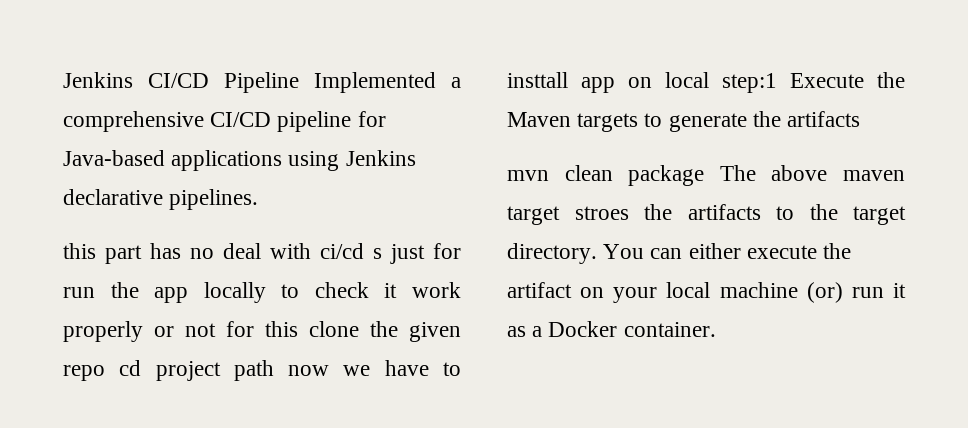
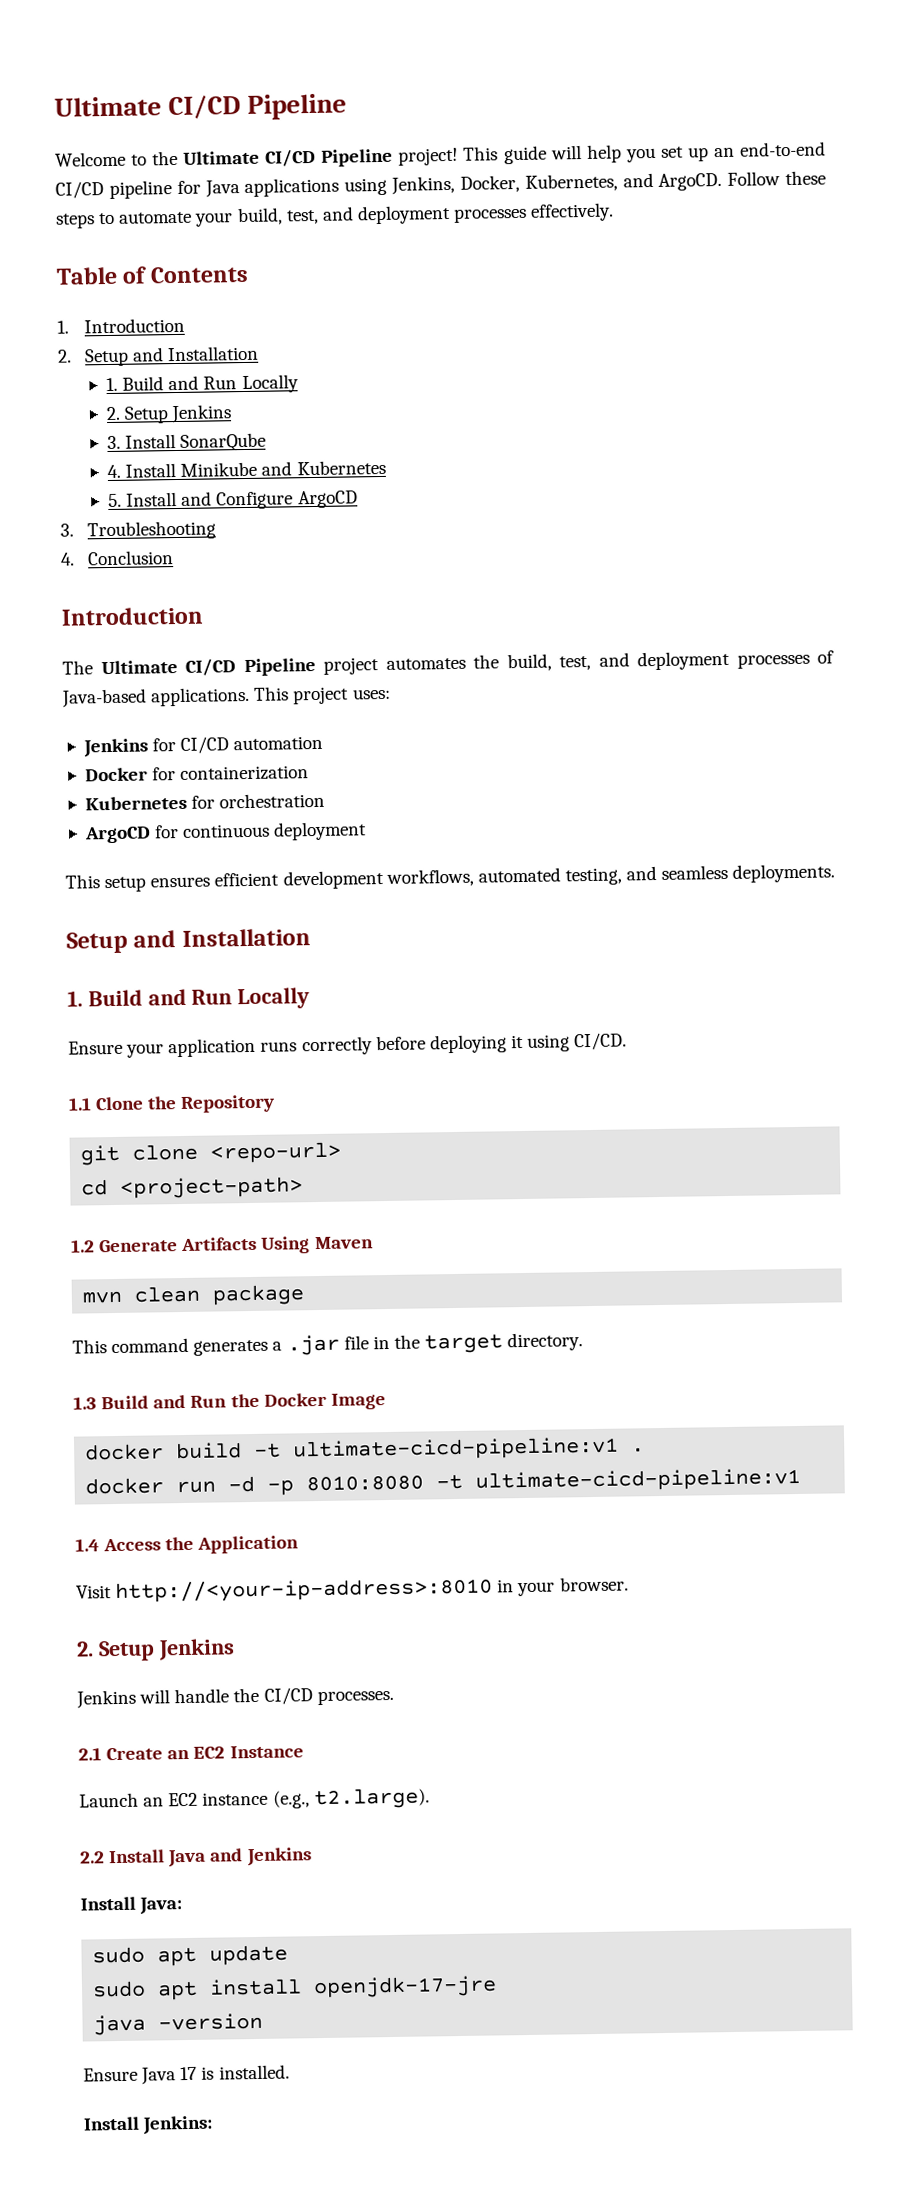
[63,72,461,93] [63,111,204,132] Jenkins CI/CD Pipeline Implemented a comprehensive -> [54,93,348,120] [55,141,827,167] Ultimate CI/CD Pipeline // Welcome to the Ultimate CI/CD Pipeline project! This guide will help you set up an end-to-end
[63,150,165,166] Java-based -> [204,180,240,198] Java
[345,150,416,166] [63,189,259,210] [63,243,461,264] [63,282,461,303] [63,321,461,342] [63,360,461,381] [507,72,905,93] [507,111,861,132] [507,165,905,186] [507,204,906,225] [507,243,852,264] [507,282,906,303] [507,321,716,337] Jenkins declarative pipelines. // this part has no deal with ci/cd s just for run the app locally to check it work properly or not for this clone the given repo cd project path now we have to insttall app on local step:1 Execute the Maven targets to generate the artifacts // mvn clean package The above maven target stroes the artifacts to the target directory. You can either execute the artifact on your local machine (or) run it as a Docker container. -> [391,170,827,195] [56,202,615,229] [56,265,249,285] [57,317,186,334] [57,345,260,367] [106,374,299,394] [106,404,233,424] [107,432,267,452] [107,459,386,479] [108,490,358,510] [60,520,217,541] [60,550,175,566] [61,606,204,626] [62,650,834,677] [61,686,391,708] [82,735,324,758] [84,765,310,782] [84,792,326,811] [84,821,368,844] [65,863,836,893] [66,928,311,954] [67,987,311,1010] [68,1032,628,1058] [68,1094,276,1114] [80,1141,342,1166] [81,1176,304,1199] [71,1236,374,1254] [82,1284,306,1306] [72,1332,584,1356] [73,1392,386,1410] [85,1436,646,1462] [85,1467,802,1496] [75,1535,300,1554] [76,1576,629,1604] [76,1638,235,1662] [76,1687,394,1709] [78,1745,304,1761] [79,1787,430,1810] [80,1847,312,1868] [80,1896,183,1915] [92,1944,289,1967] [92,1975,498,2001] [93,2012,264,2036] [83,2064,290,2085] [83,2115,214,2135] Jenkins, Docker, Kubernetes, and ArgoCD. Follow these steps to automate your build, test, and deployment processes effectively. // Table of Contents // 1. Introduction // 2. Setup and Installation // 1. Build and Run Locally // 2. Setup Jenkins // 3. Install SonarQube // 4. Install Minikube and Kubernetes // 5. Install and Configure ArgoCD // 3. Troubleshooting // 4. Conclusion // Introduction // The Ultimate CI/CD Pipeline project automates the build, test, and deployment processes of Java-based applications. This project uses: // Jenkins for CI/CD automation // Docker for containerization // Kubernetes for orchestration // ArgoCD for continuous deployment // This setup ensures efficient development workflows, automated testing, and seamless deployments. // Setup and Installation // 1. Build and Run Locally // Ensure your application runs correctly before deploying it using CI/CD. // 1.1 Clone the Repository // git clone <repo-url> // cd <project-path> // 1.2 Generate Artifacts Using Maven // mvn clean package // This command generates a .jar file in the target directory. // 1.3 Build and Run the Docker Image // docker build -t ultimate-cicd-pipeline:v1 . // docker run -d -p 8010:8080 -t ultimate-cicd-pipeline:v1 // 1.4 Access the Application // Visit http://<your-ip-address>:8010 in your browser. // 2. Setup Jenkins // Jenkins will handle the CI/CD processes. // 2.1 Create an EC2 Instance // Launch an EC2 instance (e.g., t2.large). // 2.2 Install Java and Jenkins // Install Java: // sudo apt update // sudo apt install openjdk-17-jre // java -version // Ensure Java 17 is installed. // Install Jenkins:

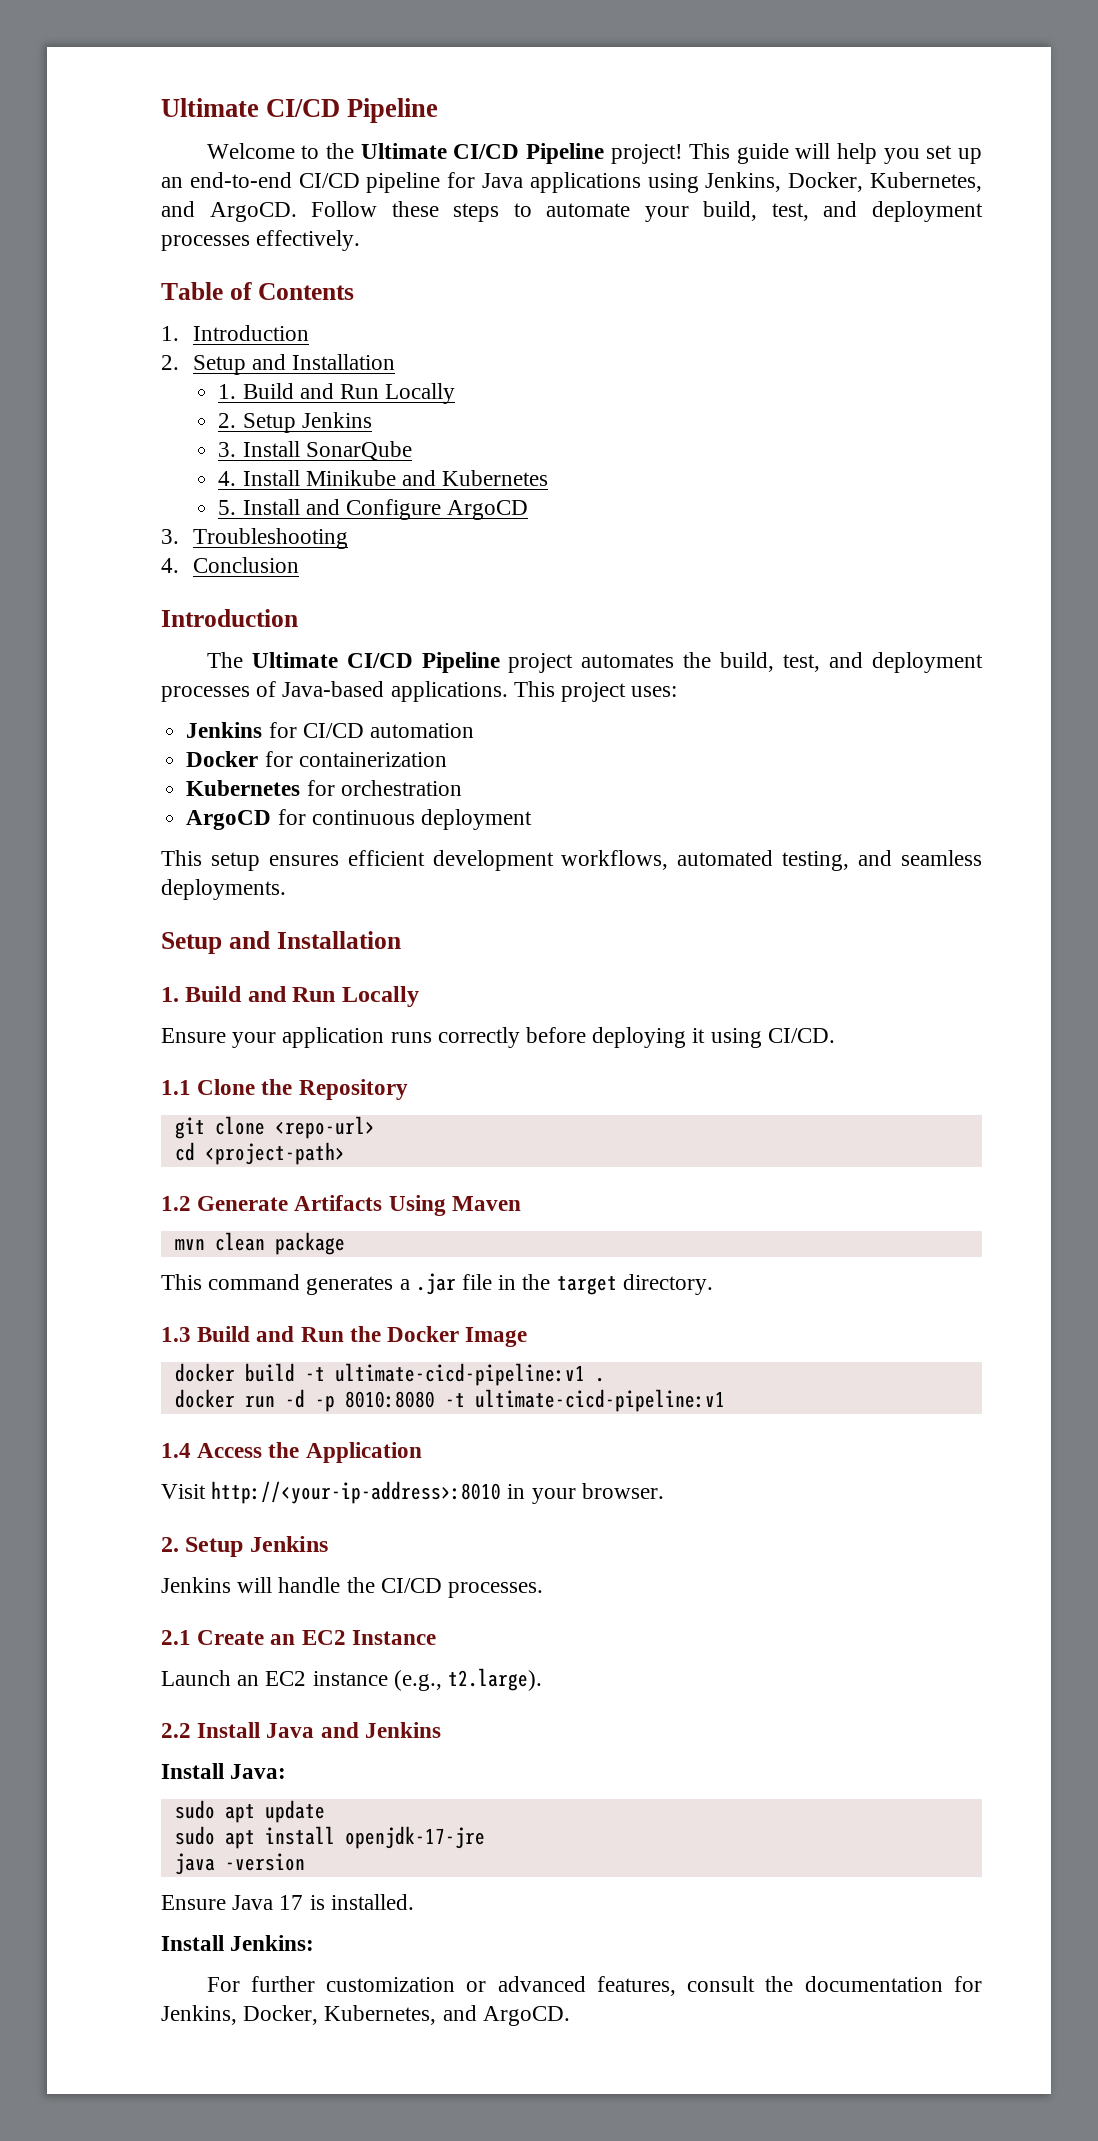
(214, 2125) none -> [206,1976,982,1996] [161,2005,570,2026] // For further customization or advanced features, consult the documentation for Jenkins, Docker, Kubernetes, and ArgoCD.

